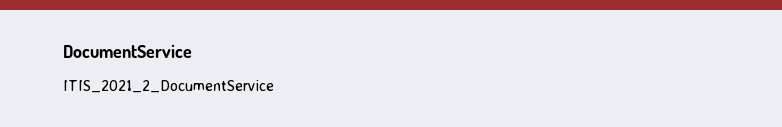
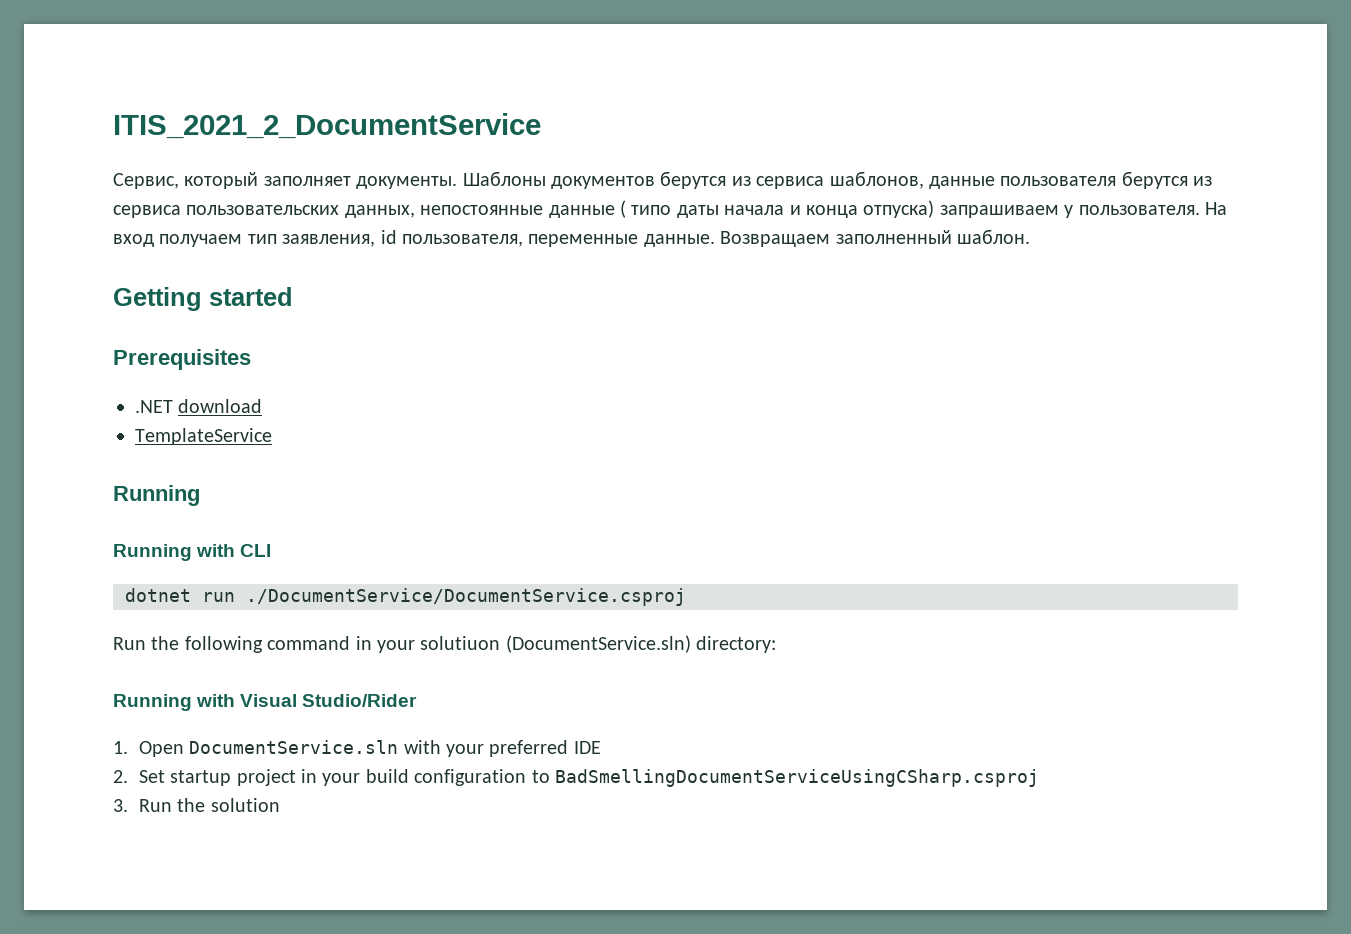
[63,44,192,58] [63,80,274,93] DocumentService // ITIS_2021_2_DocumentService -> [113,113,541,139] [113,171,1213,189] [113,200,1227,218] [113,229,1030,247] [113,287,293,311] [113,349,251,370] [135,399,263,413] [135,428,272,445] [113,485,200,506] [113,544,272,561] [125,588,686,606] [113,635,777,653] [113,694,418,711] [113,740,601,757] [113,769,1039,787] [113,798,280,812] ITIS_2021_2_DocumentService // Cервис, который заполняет документы. Шаблоны документов берутся из сервиса шаблонов, данные пользователя берутся из сервиса пользовательских данных, непостоянные данные ( типо даты начала и конца отпуска) запрашиваем у пользователя. На вход получаем тип заявления, id пользователя, переменные данные. Возвращаем заполненный шаблон. // Getting started // Prerequisites // .NET download // TemplateService // Running // Running with CLI // dotnet run ./DocumentService/DocumentService.csproj // Run the following command in your solutiuon (DocumentService.sln) directory: // Running with Visual Studio/Rider // 1. Open DocumentService.sln with your preferred IDE // 2. Set startup project in your build configuration to BadSmellingDocumentServiceUsingCSharp.csproj // 3. Run the solution

